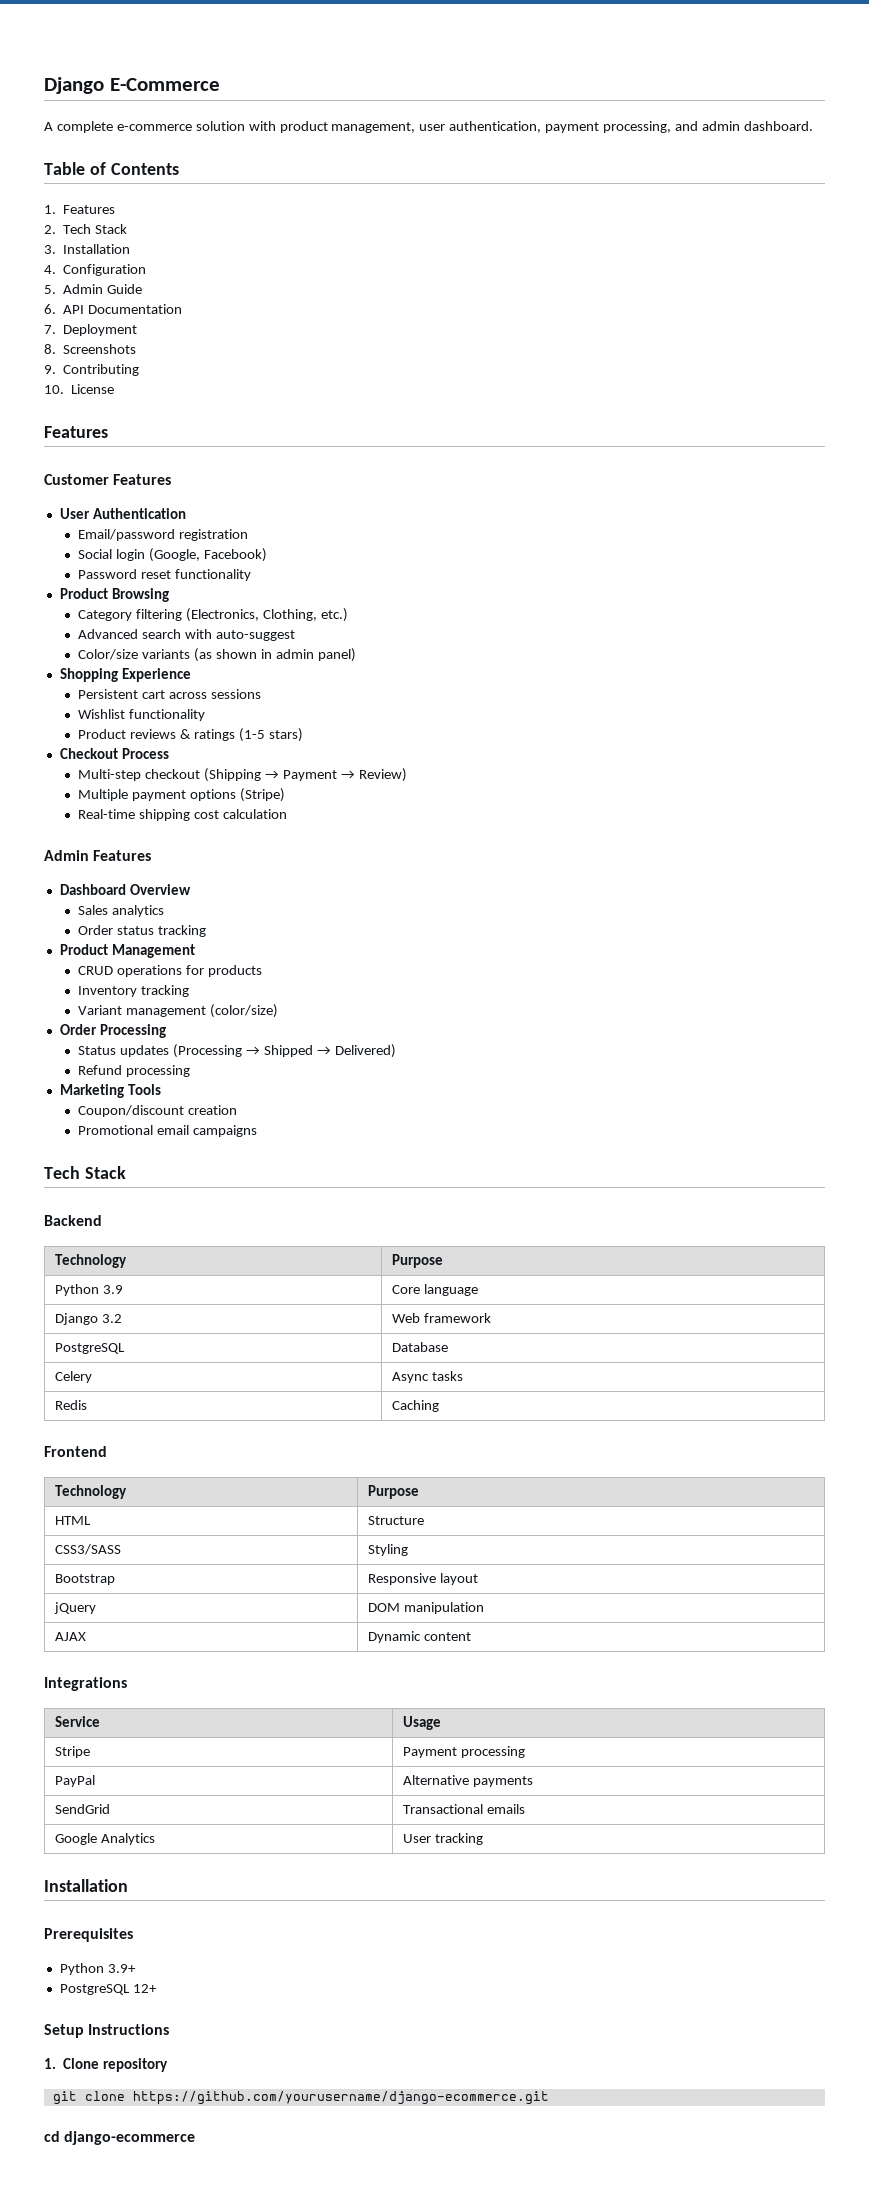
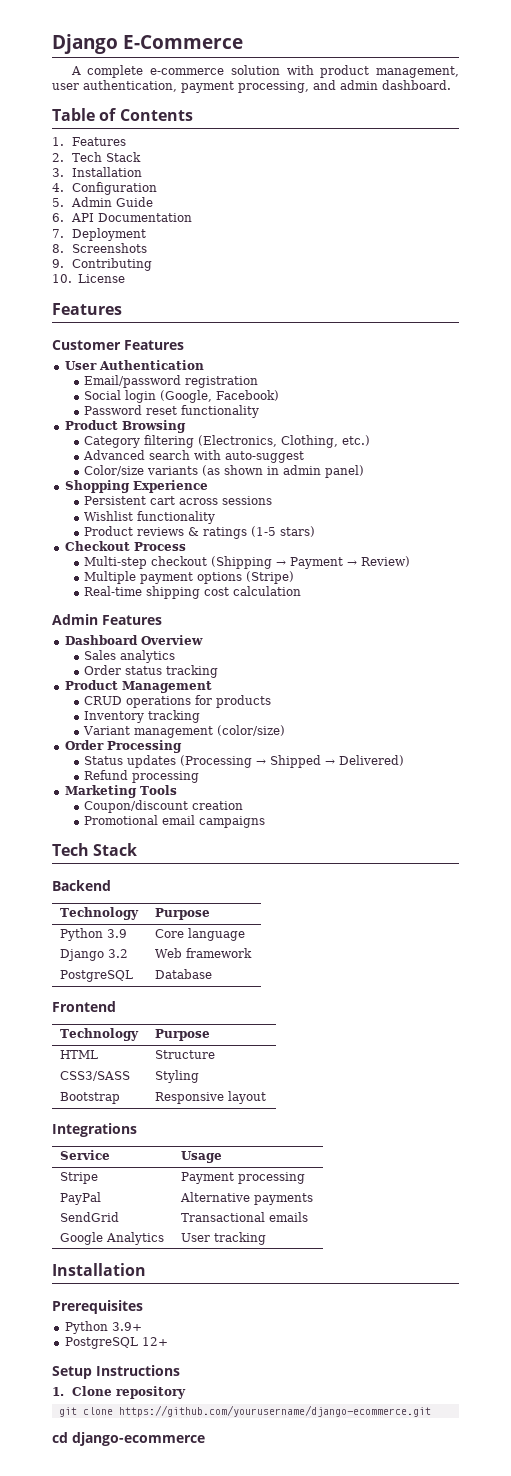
[55,1371,93,1383] [392,1371,464,1383] [55,1400,88,1410] [392,1400,440,1412] // Celery | Async tasks // Redis | Caching -> (213, 974) none
[54,1602,97,1614] [368,1602,485,1614] [55,1632,87,1641] [368,1631,472,1643] // jQuery | DOM manipulation // AJAX | Dynamic content -> (267, 1097) none

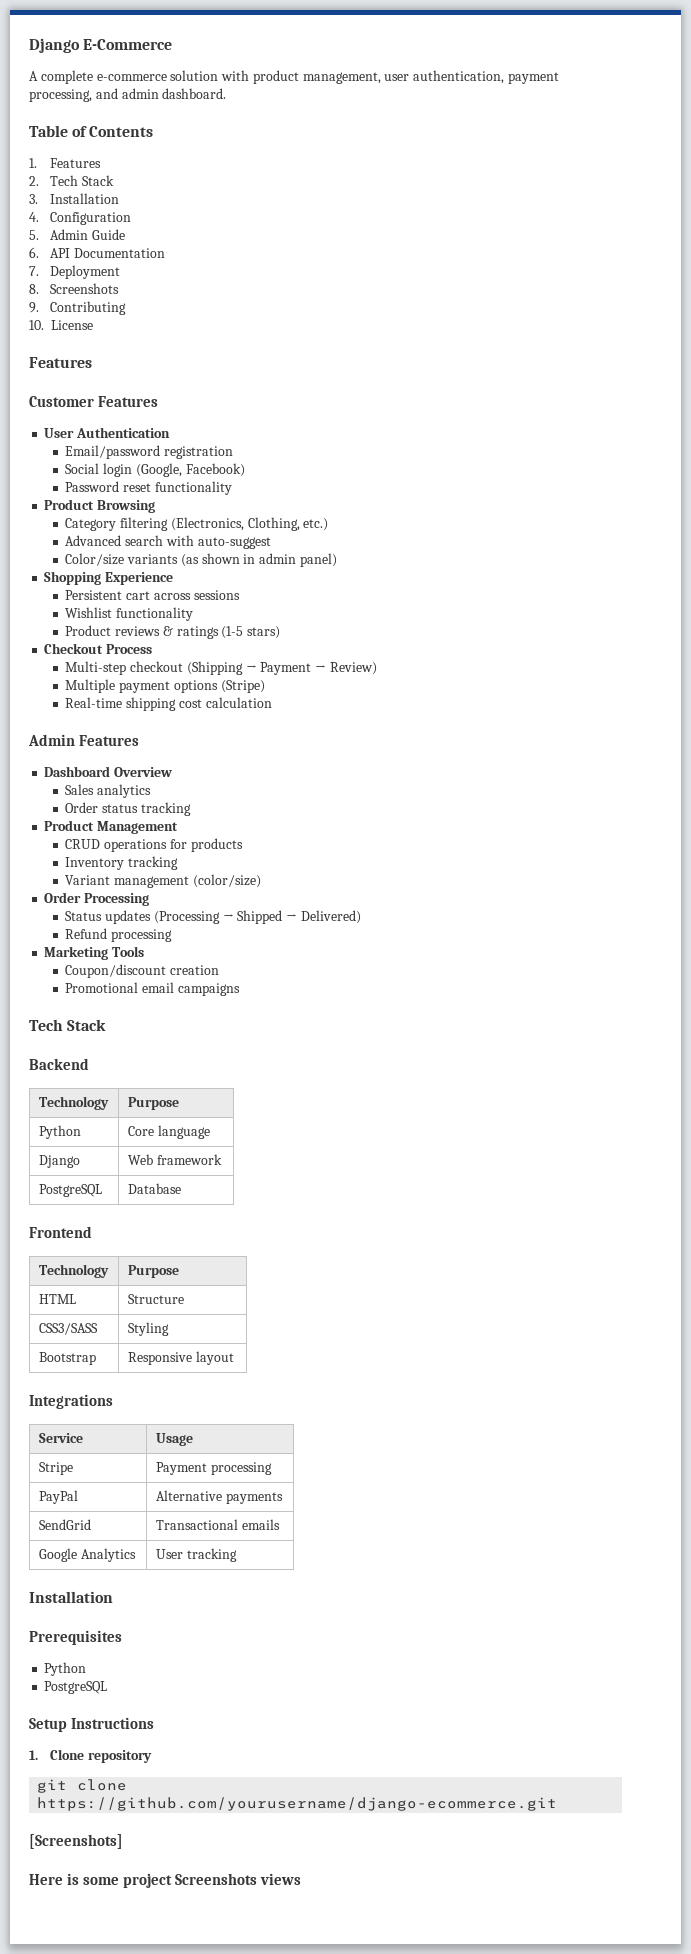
[107,929,128,938] 3.9 -> (81, 1132) none
[108,949,129,958] 3.2 -> (80, 1161) none
[111,1322,142,1331] [64,1337,168,1349] 3.9+ // PostgreSQL 12+ -> [44,1681,108,1694] // PostgreSQL
[52,1432,205,1446] cd django-ecommerce -> [29,1834,123,1849] [29,1873,301,1888] [Screenshots] // Here is some project Screenshots views

